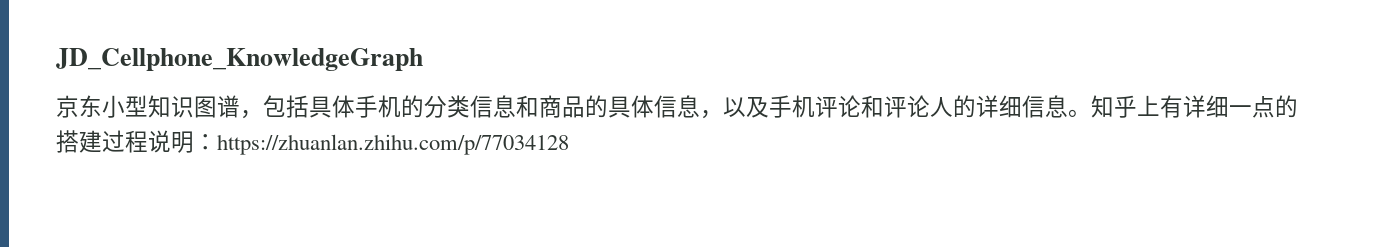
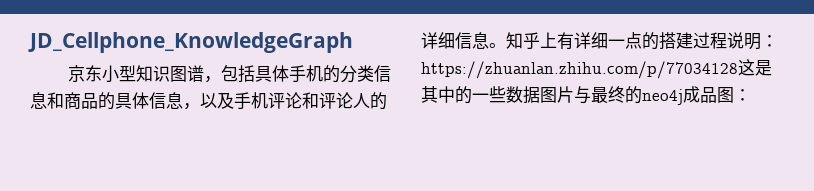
(569, 144) none -> [738,59,772,76] [421,86,751,105] 这是其中的一些数据图片与最终的neo4j成品图：

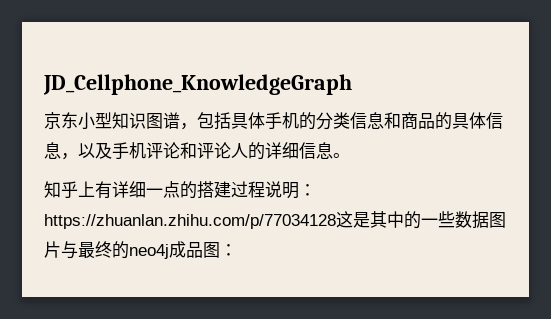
(506, 45) none -> (350, 155) //

